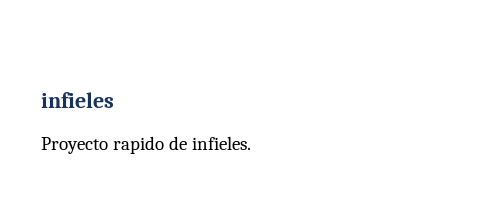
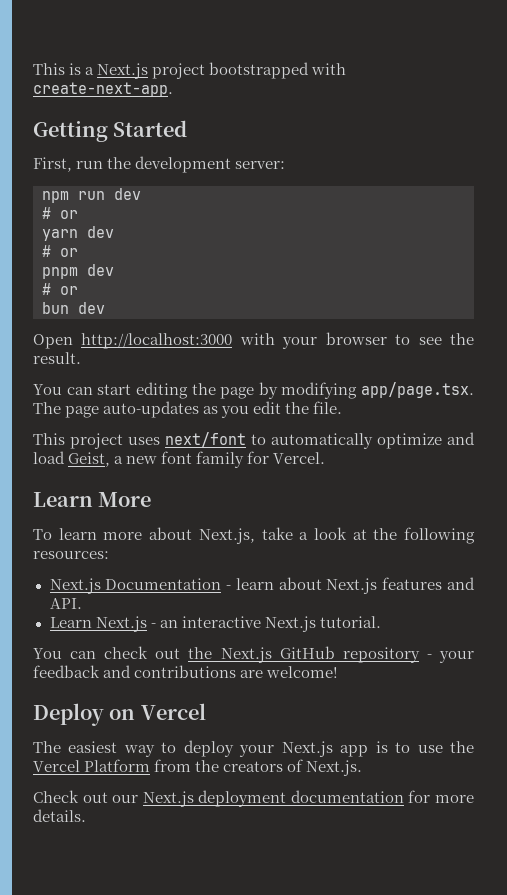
[41,92,114,108] [41,136,252,154] infieles // Proyecto rapido de infieles. -> [33,62,347,79] [33,82,173,97] [33,120,188,142] [33,156,286,173] [42,188,141,203] [42,207,78,219] [42,226,114,241] [42,245,78,257] [42,264,114,279] [42,283,78,295] [42,302,105,314] [33,332,475,349] [33,352,81,364] [33,382,474,399] [33,401,343,418] [33,432,475,449] [33,451,326,468] [33,492,152,507] [33,527,475,544] [33,551,109,559] [49,577,475,594] [49,598,82,609] [49,616,381,632] [33,646,474,663] [33,665,339,678] [33,703,206,726] [33,740,474,757] [33,759,363,776] [33,790,474,807] [33,809,86,822] This is a Next.js project bootstrapped with create-next-app. // Getting Started // First, run the development server: // npm run dev // # or // yarn dev // # or // pnpm dev // # or // bun dev // Open http://localhost:3000 with your browser to see the result. // You can start editing the page by modifying app/page.tsx. The page auto-updates as you edit the file. // This project uses next/font to automatically optimize and load Geist, a new font family for Vercel. // Learn More // To learn more about Next.js, take a look at the following resources: // Next.js Documentation - learn about Next.js features and API. // Learn Next.js - an interactive Next.js tutorial. // You can check out the Next.js GitHub repository - your feedback and contributions are welcome! // Deploy on Vercel // The easiest way to deploy your Next.js app is to use the Vercel Platform from the creators of Next.js. // Check out our Next.js deployment documentation for more details.

